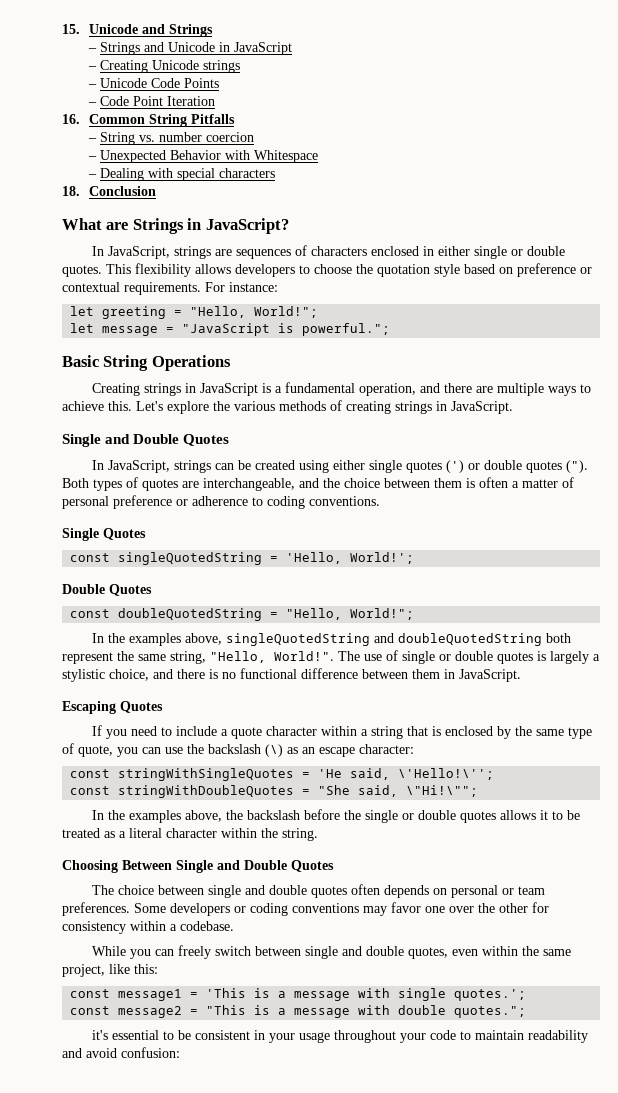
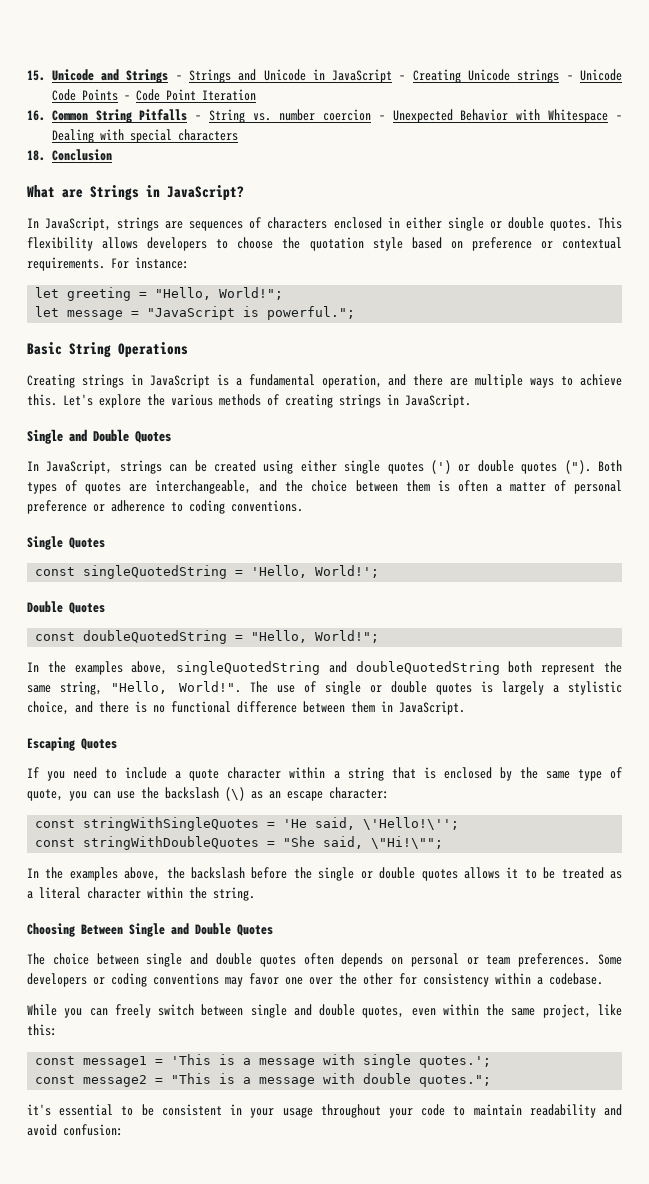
(214, 30) // -> (169, 76) none
(293, 48) // -> (393, 76) none
(241, 66) // -> (560, 76) none
(220, 83) // -> (118, 95) none
(236, 119) // -> (188, 115) none
(255, 137) // -> (371, 115) none
(319, 156) // -> (609, 116) none

